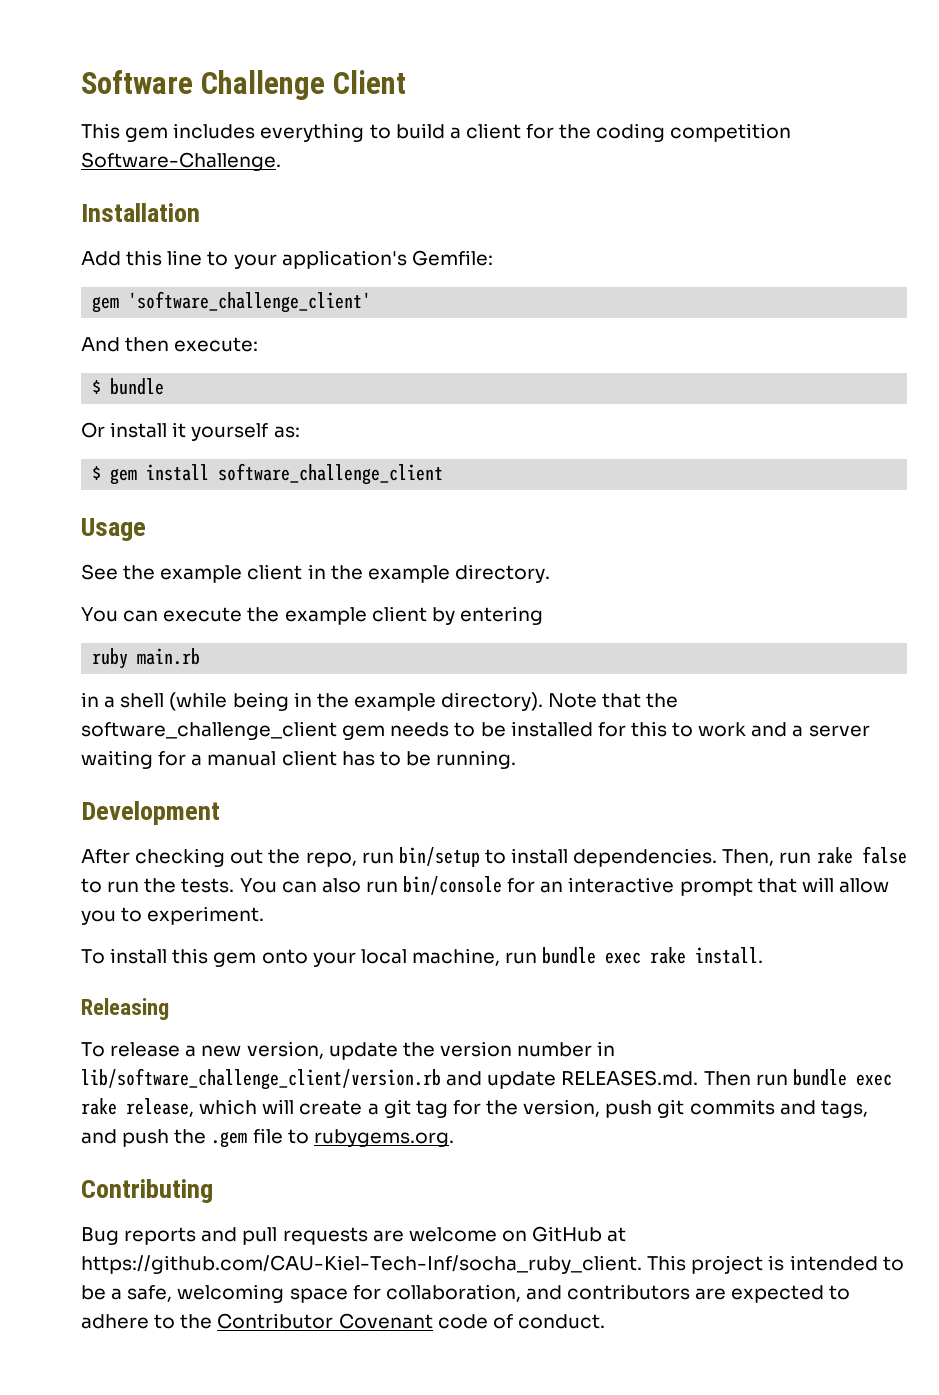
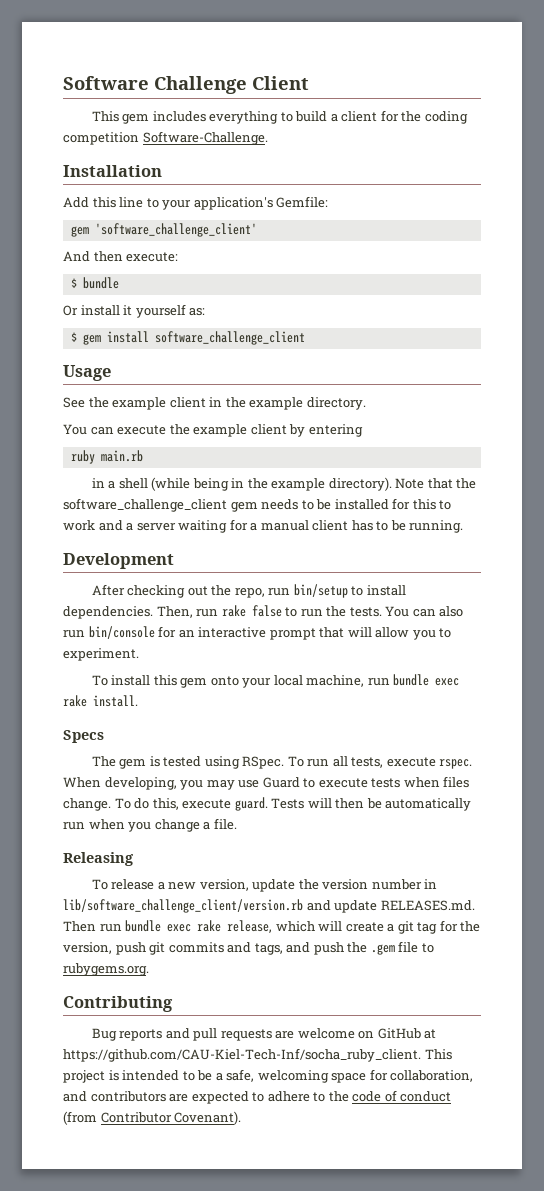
(764, 955) none -> [63,730,104,743] [91,756,473,769] [63,776,470,790] [63,797,472,811] [63,818,237,832] // Specs // The gem is tested using RSpec. To run all tests, execute rspec. When developing, you may use Guard to execute tests when files change. To do this, execute guard. Tests will then be automatically run when you change a file.
[217,1313,605,1329] Contributor Covenant code of conduct. -> [352,1090,452,1102] [63,1111,242,1125] code of conduct (from Contributor Covenant).

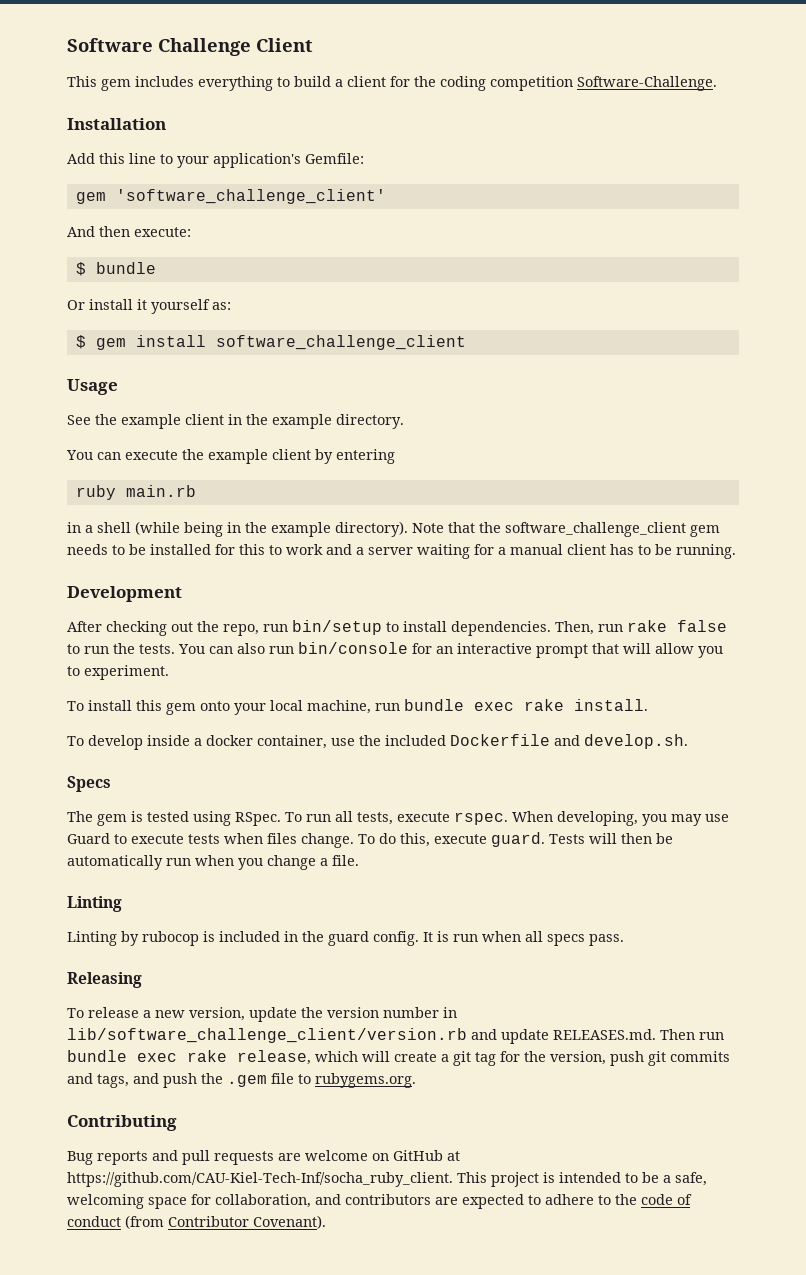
(138, 701) none -> [67,734,688,750] // To develop inside a docker container, use the included Dockerfile and develop.sh.
(237, 824) none -> [67,896,122,912] [67,931,624,946] // Linting // Linting by rubocop is included in the guard config. It is run when all specs pass.

